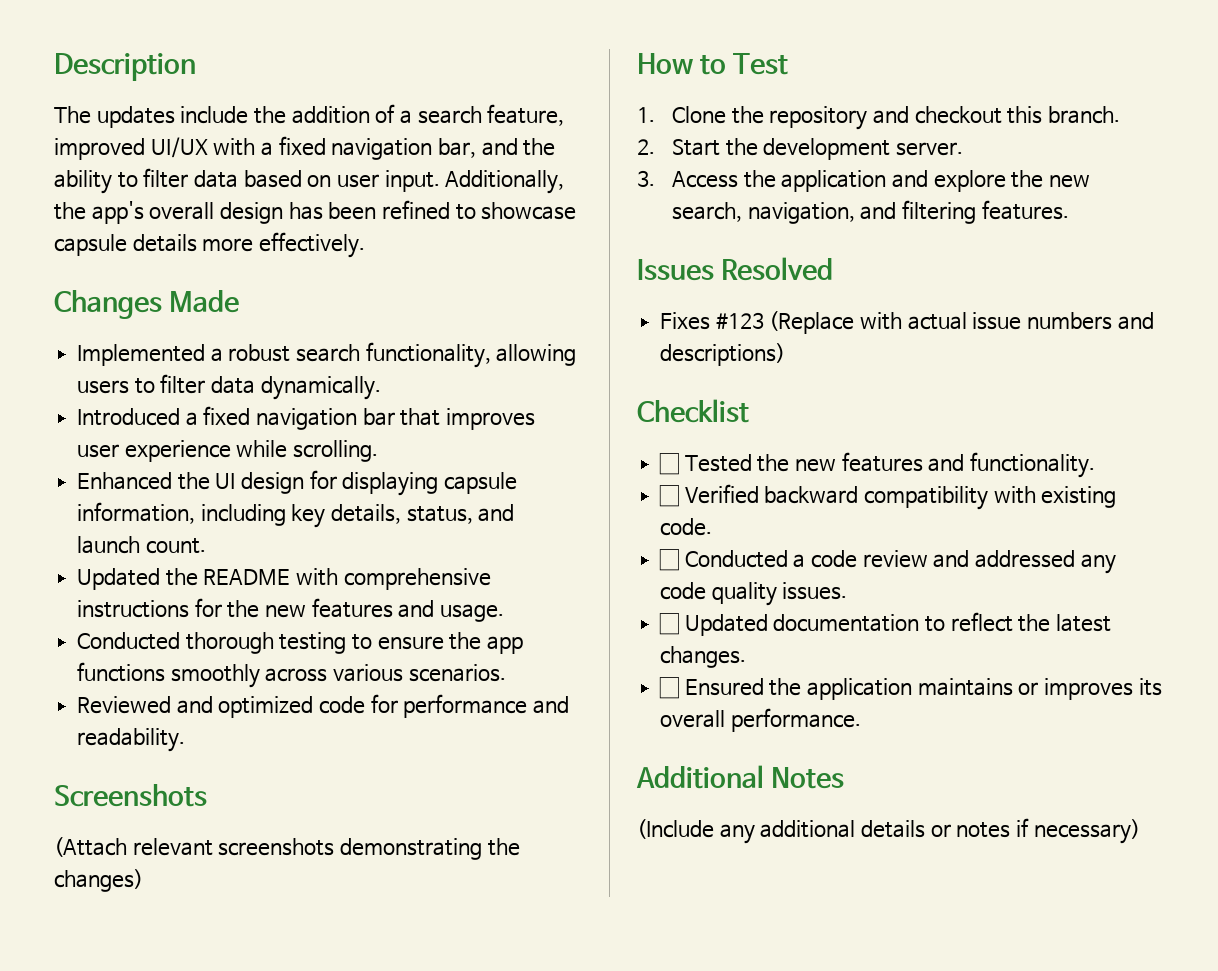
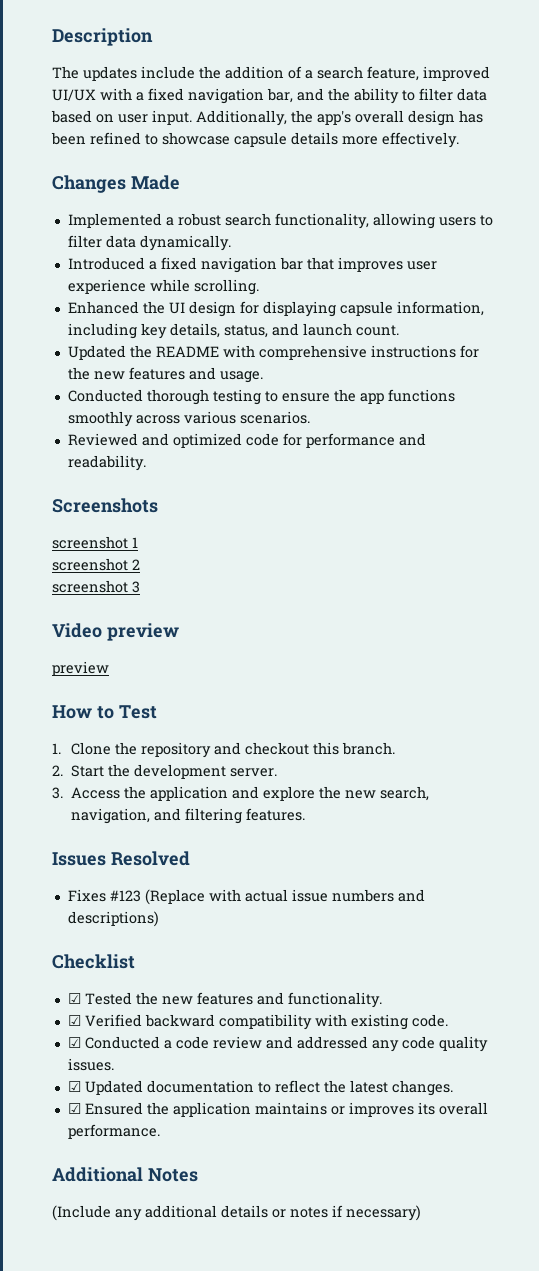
[54,837,520,860] [54,869,143,892] (Attach relevant screenshots demonstrating the changes) -> [52,536,138,549] [52,558,140,571] [52,580,140,593] [52,623,179,641] [52,661,109,676] screenshot 1 // screenshot 2 // screenshot 3 // Video preview // preview
[659,453,680,475] ☐ -> [67,993,81,1004] ☑
[659,485,680,507] ☐ -> [67,1015,81,1026] ☑
[659,549,680,571] ☐ -> [67,1037,81,1048] ☑
[659,613,680,635] ☐ -> [67,1081,81,1092] ☑
[659,677,680,699] ☐ -> [67,1103,81,1114] ☑

